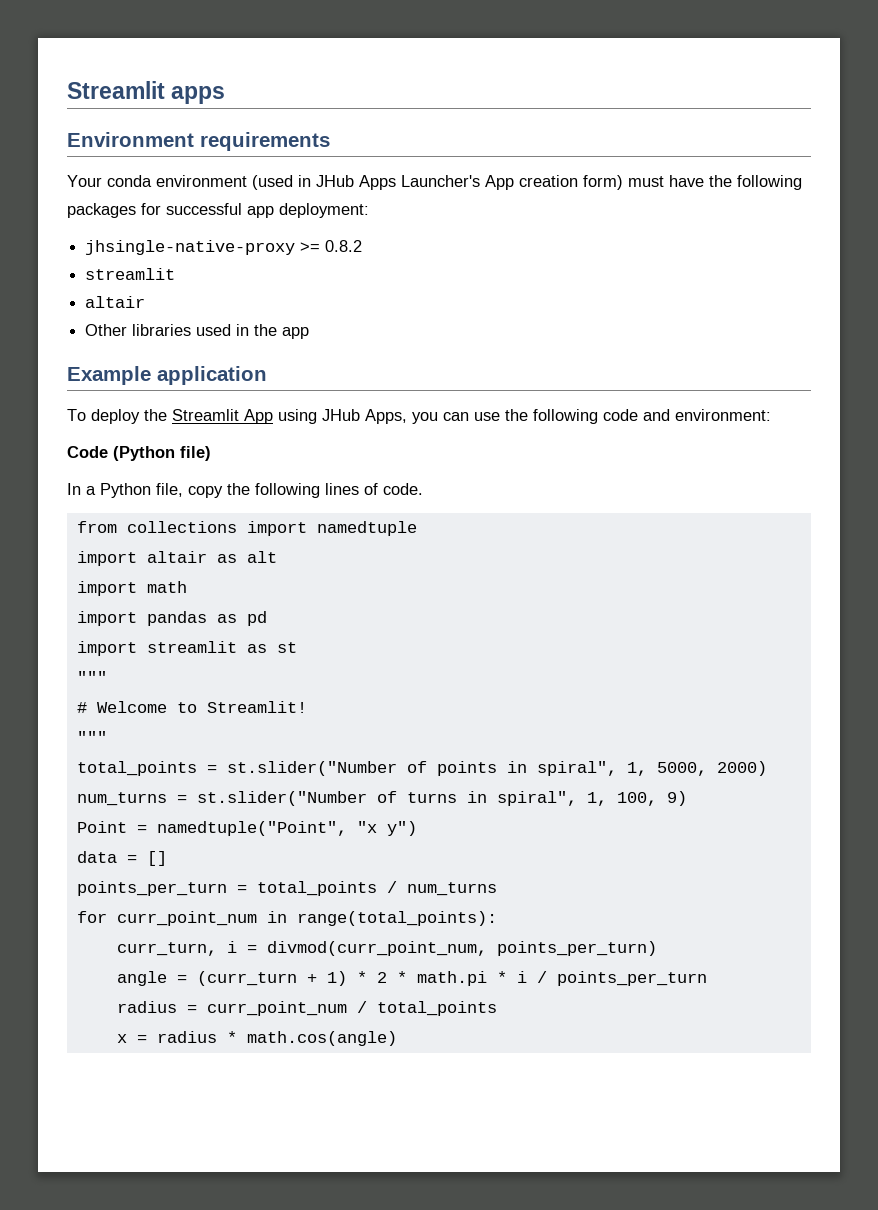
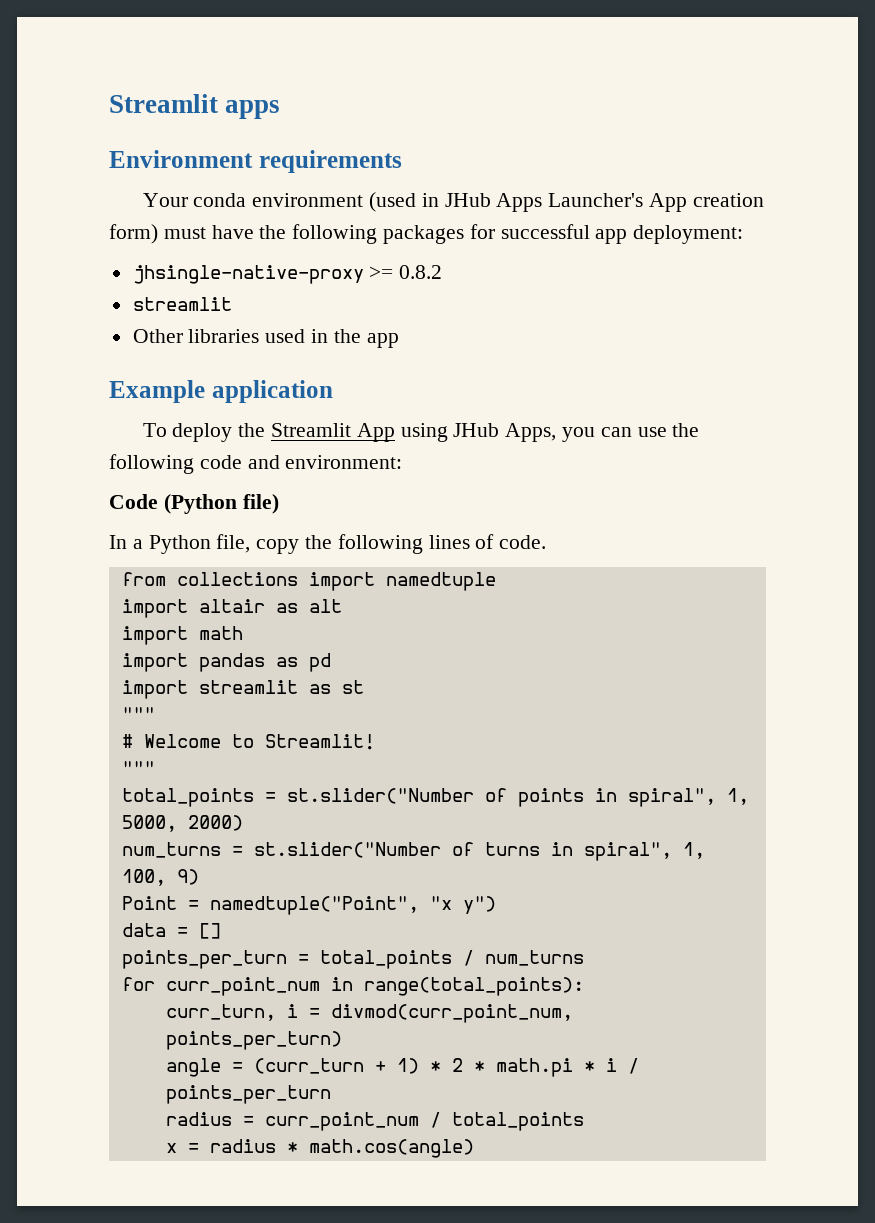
[85,296,146,308] // altair -> (232, 304) none

